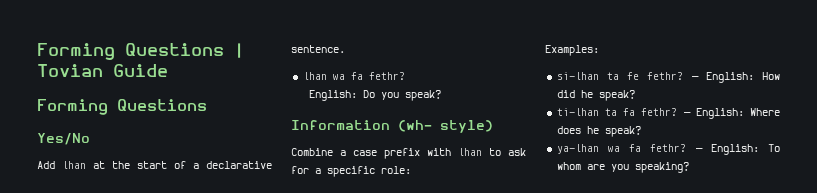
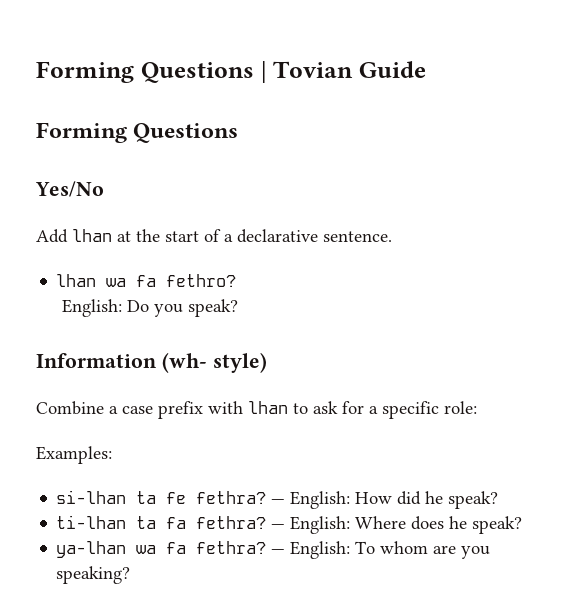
[368,72,405,80] fethr? -> [166,274,237,287] fethro?
[647,72,684,80] fethr? -> [196,491,267,504] fethra?
[641,108,678,116] fethr? -> [196,516,267,529] fethra?
[650,144,687,152] fethr? -> [196,541,267,554] fethra?

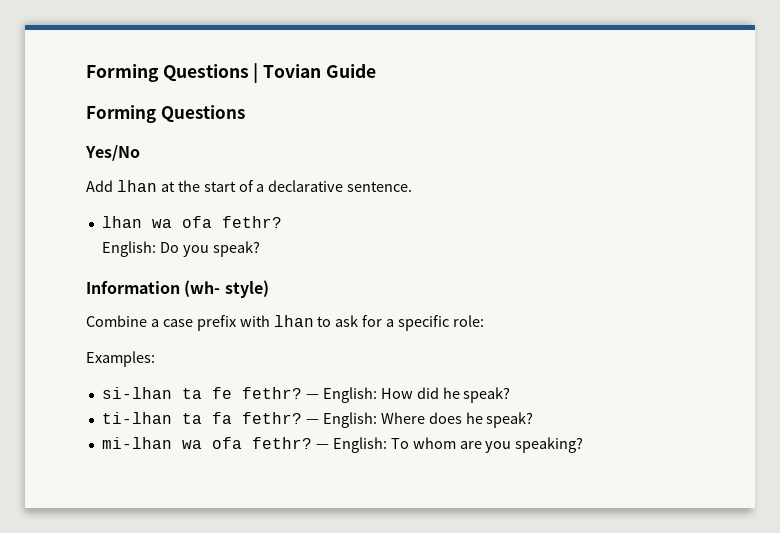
[136,274,237,287] fa fethro? -> [181,216,282,228] ofa fethr?
[196,491,267,504] fethra? -> [241,387,302,399] fethr?
[196,516,267,529] fethra? -> [241,412,302,424] fethr?
[56,541,267,558] ya-lhan wa fa fethra? -> [101,437,312,449] mi-lhan wa ofa fethr?

